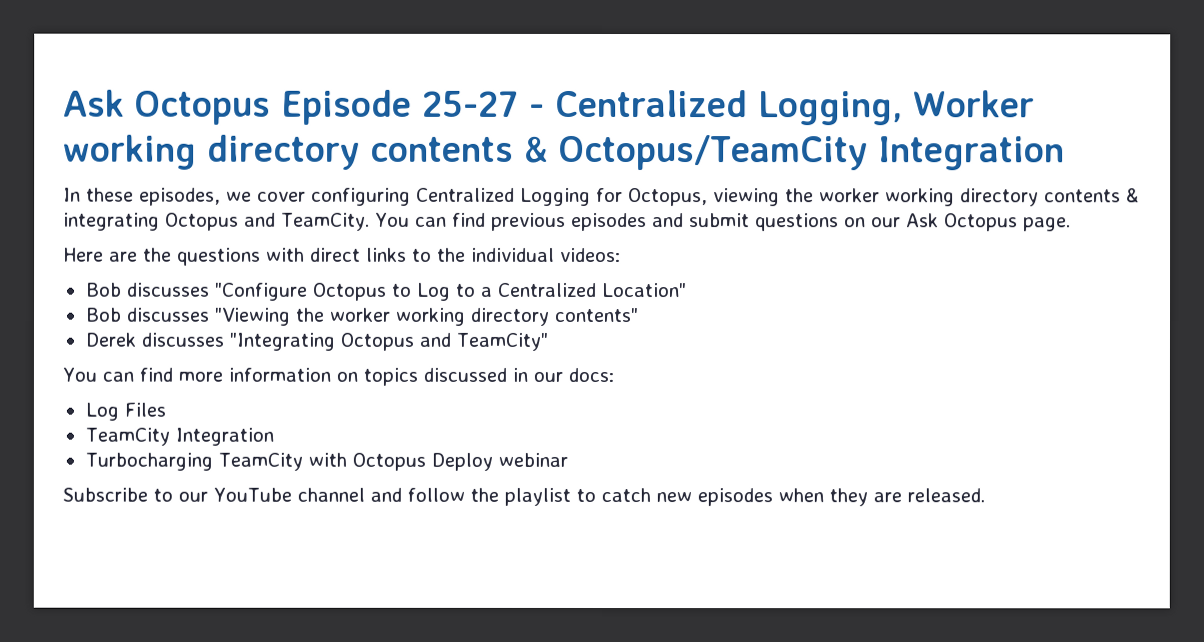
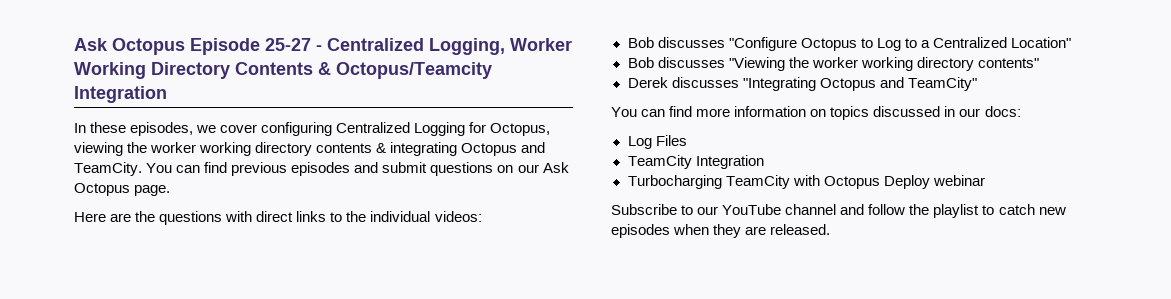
[63,134,868,171] working directory contents & Octopus/TeamCity -> [74,62,492,79] Working Directory Contents & Octopus/Teamcity

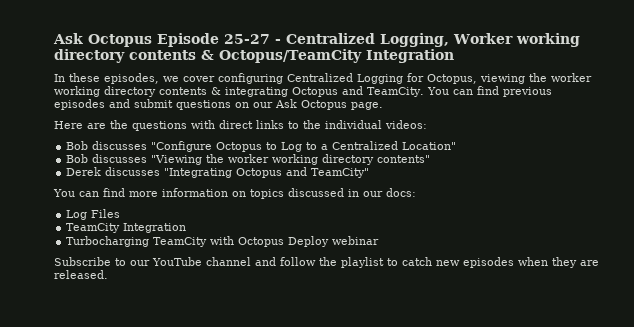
[74,62,492,79] Working Directory Contents & Octopus/Teamcity -> [515,33,580,47] [54,49,362,63] working directory contents & Octopus/TeamCity

